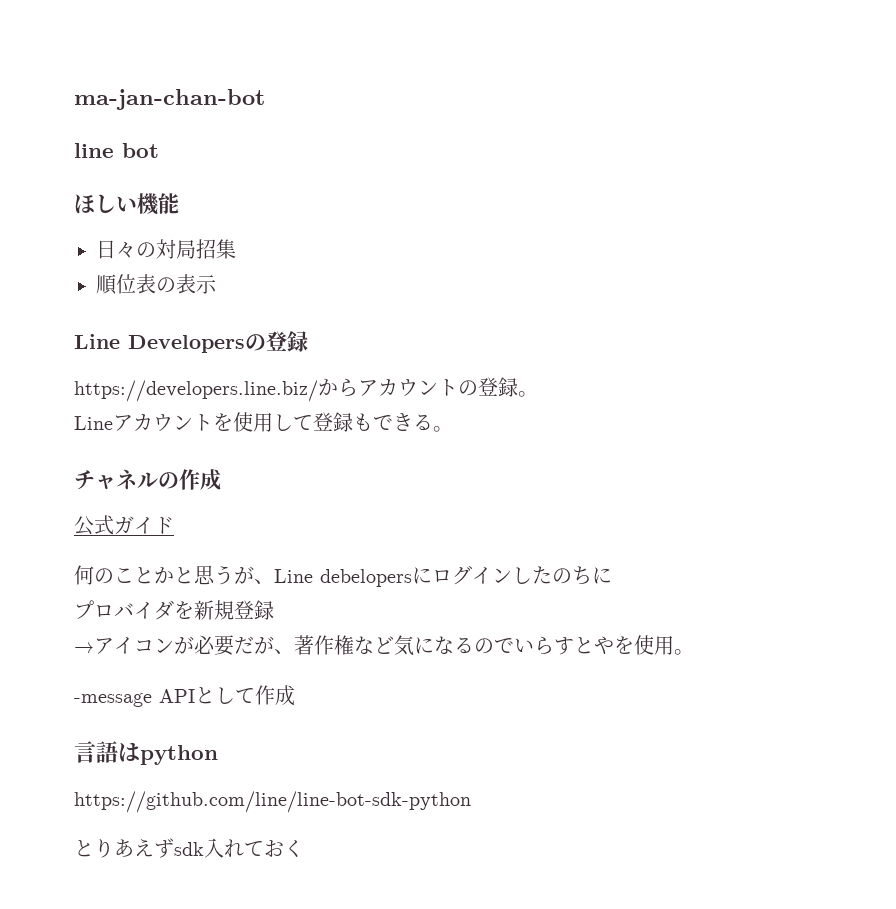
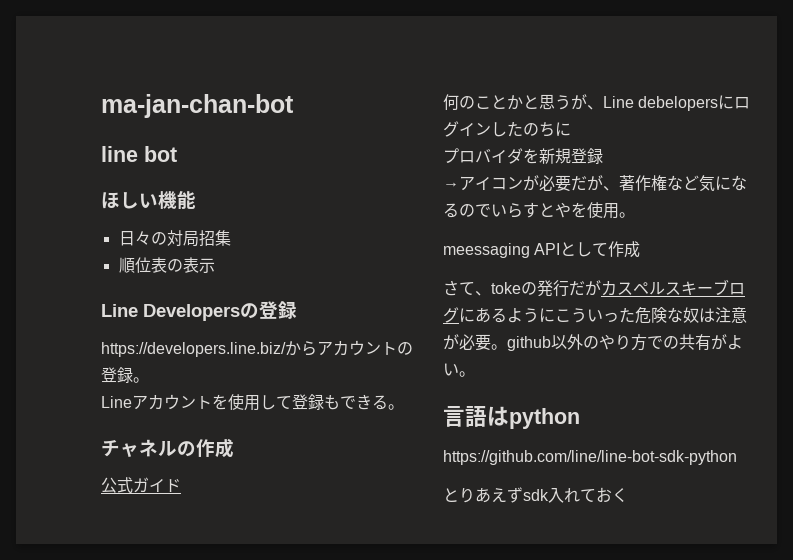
[74,693,152,707] -message -> [443,243,530,258] meessaging
(295, 695) none -> [443,279,745,297] [443,307,747,324] [443,334,743,351] [443,363,475,377] // さて、tokeの発行だがカスペルスキーブログにあるようにこういった危険な奴は注意が必要。github以外のやり方での共有がよい。

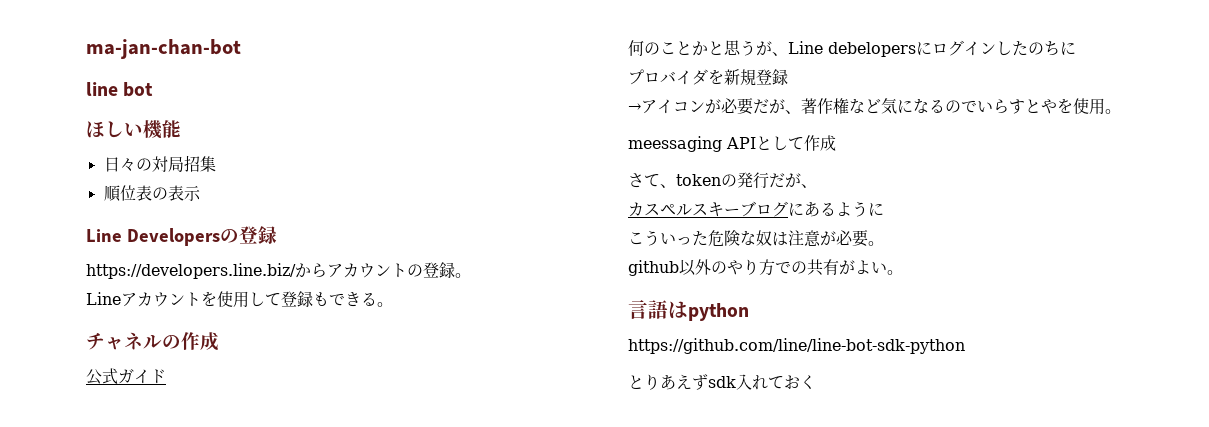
[491,282,521,294] toke -> [676,174,721,186] token
(601, 288) none -> [801,184,817,188] 、 //
(555, 315) none -> (884, 209) //
(507, 347) none -> (884, 243) //

